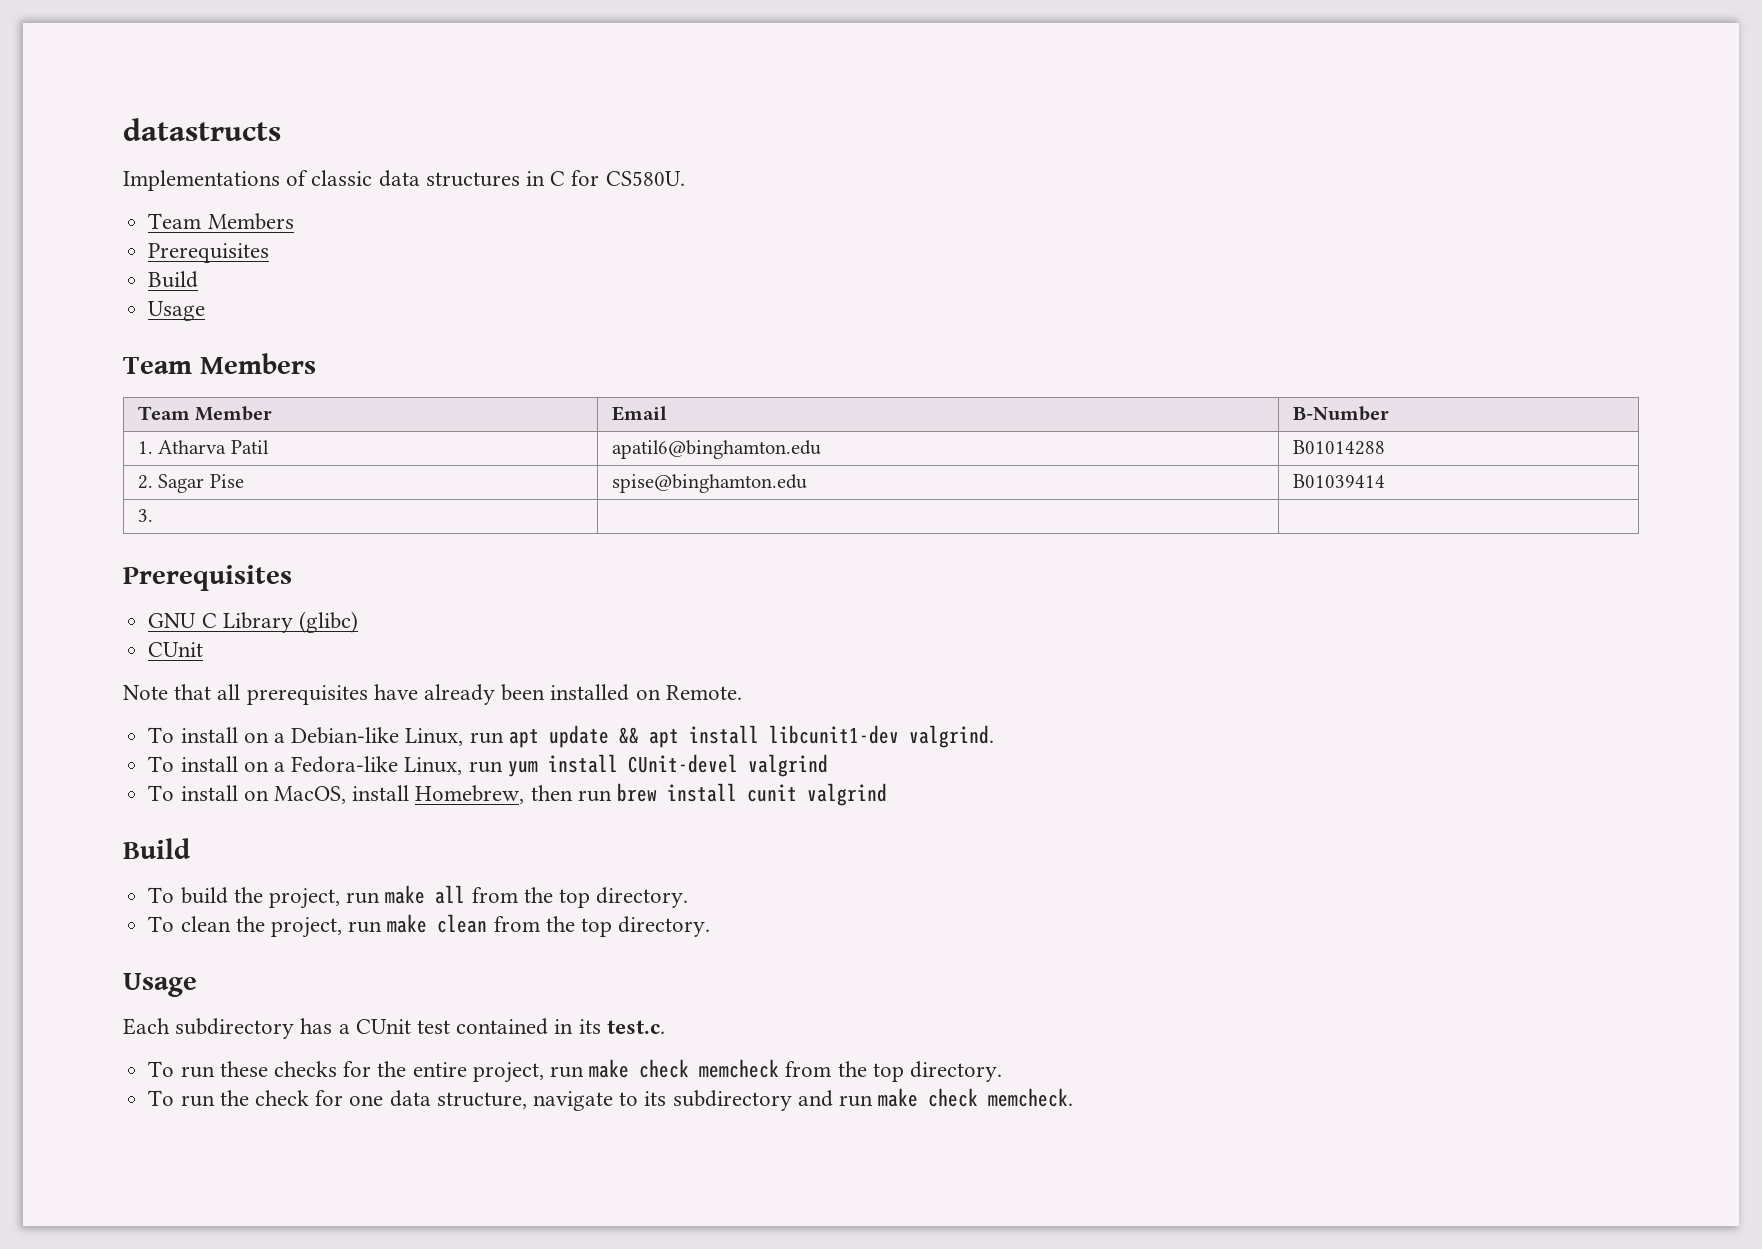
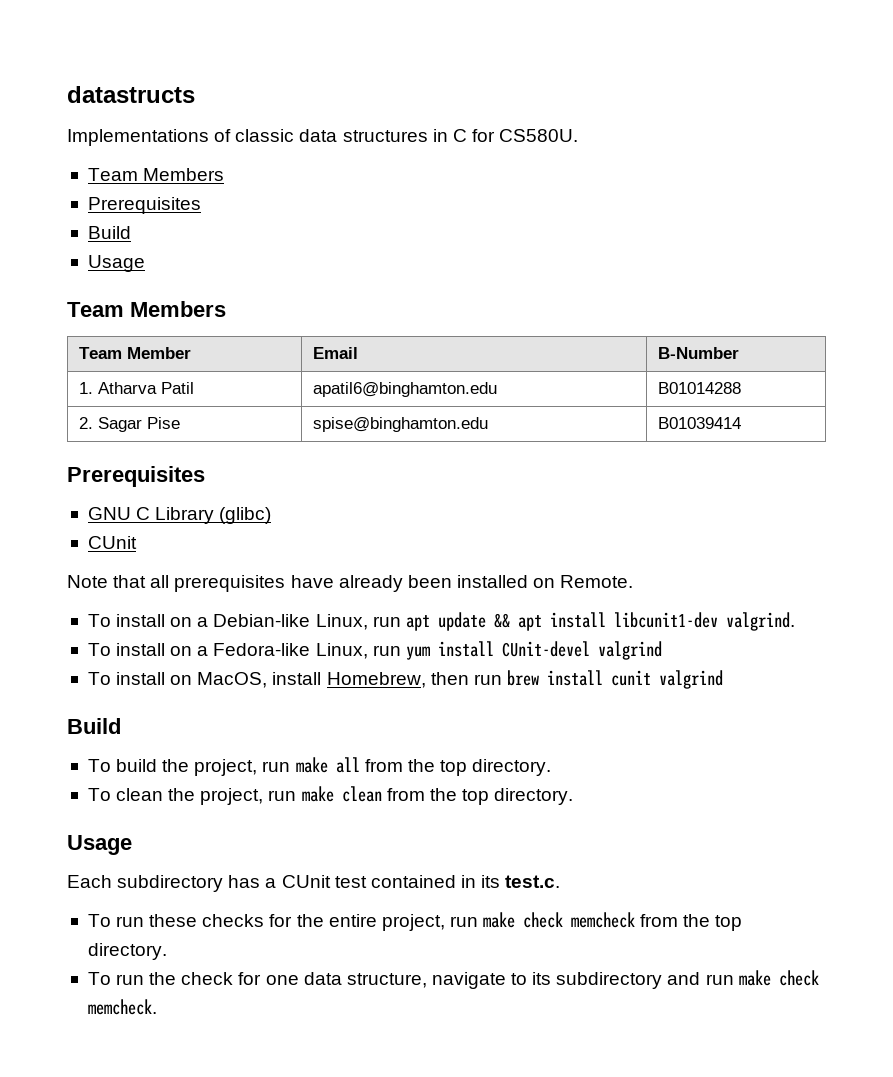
[137,509,153,522] // 3. | | -> (741, 423) none

